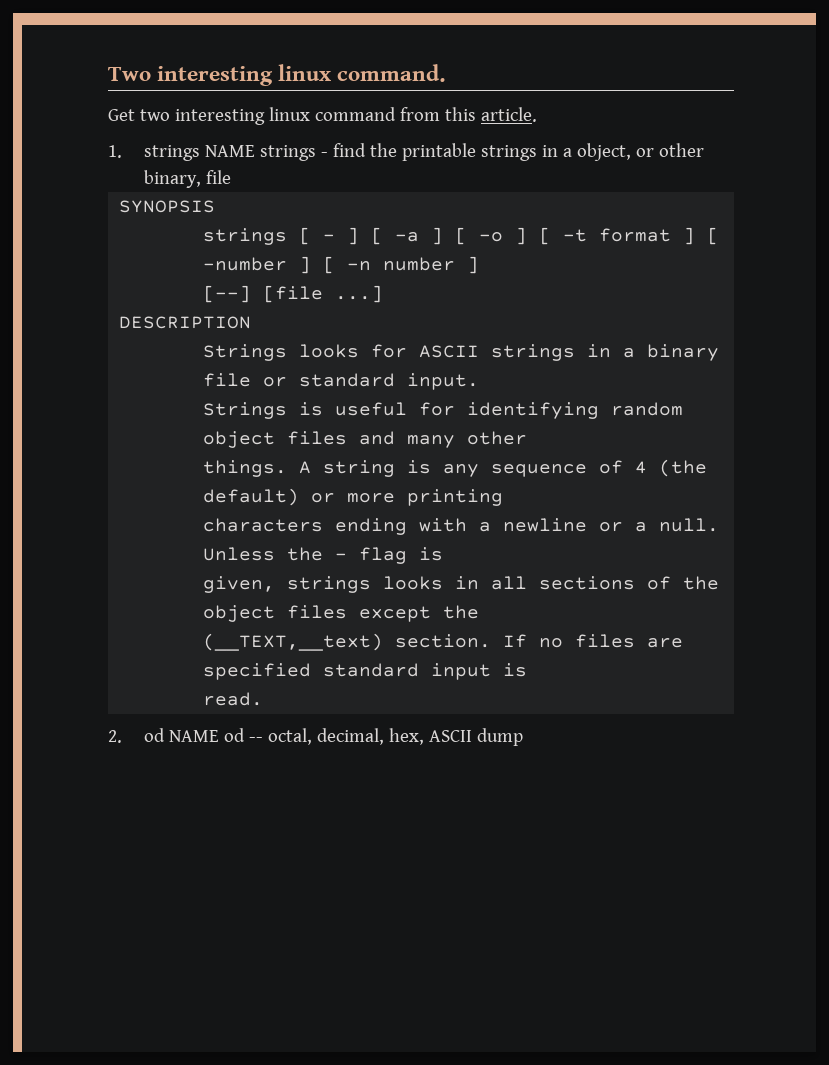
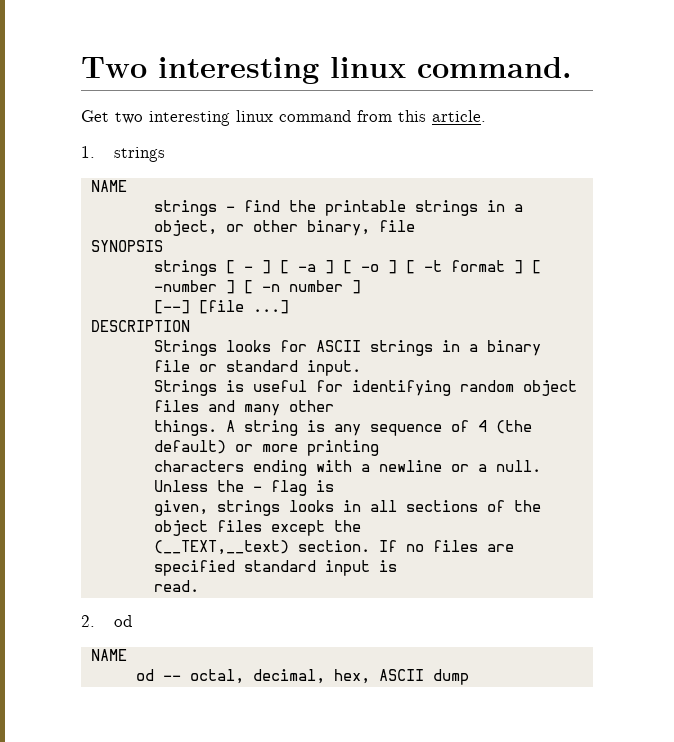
[204,145,255,157] NAME -> [90,180,127,192] // NAME //
[168,730,219,742] NAME -> [90,649,127,661] // NAME //

